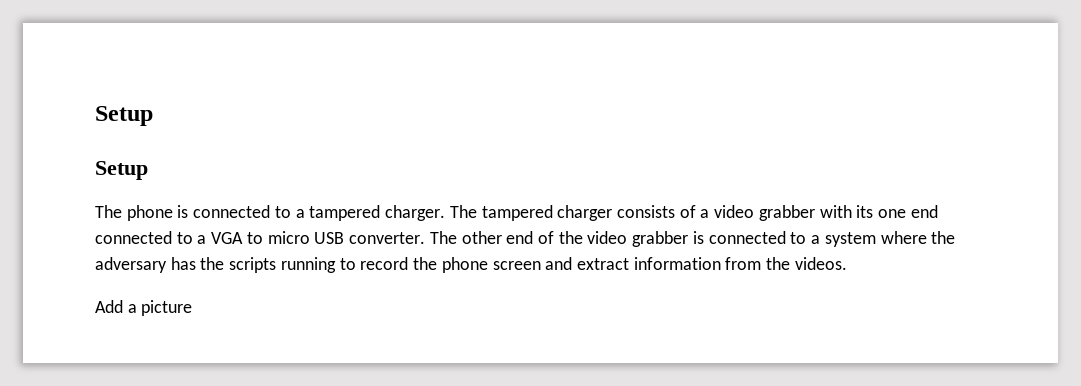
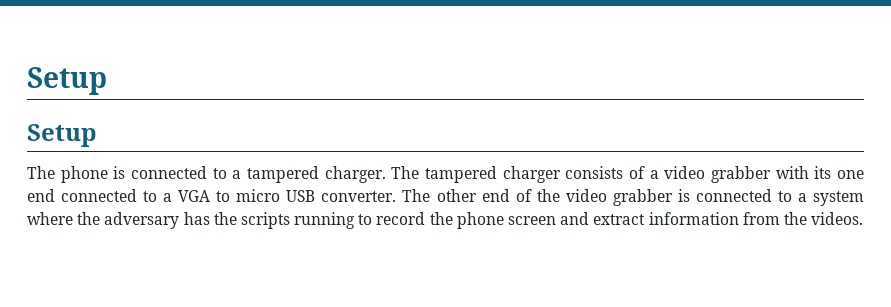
[95,300,193,316] // Add a picture -> (864, 218) none

